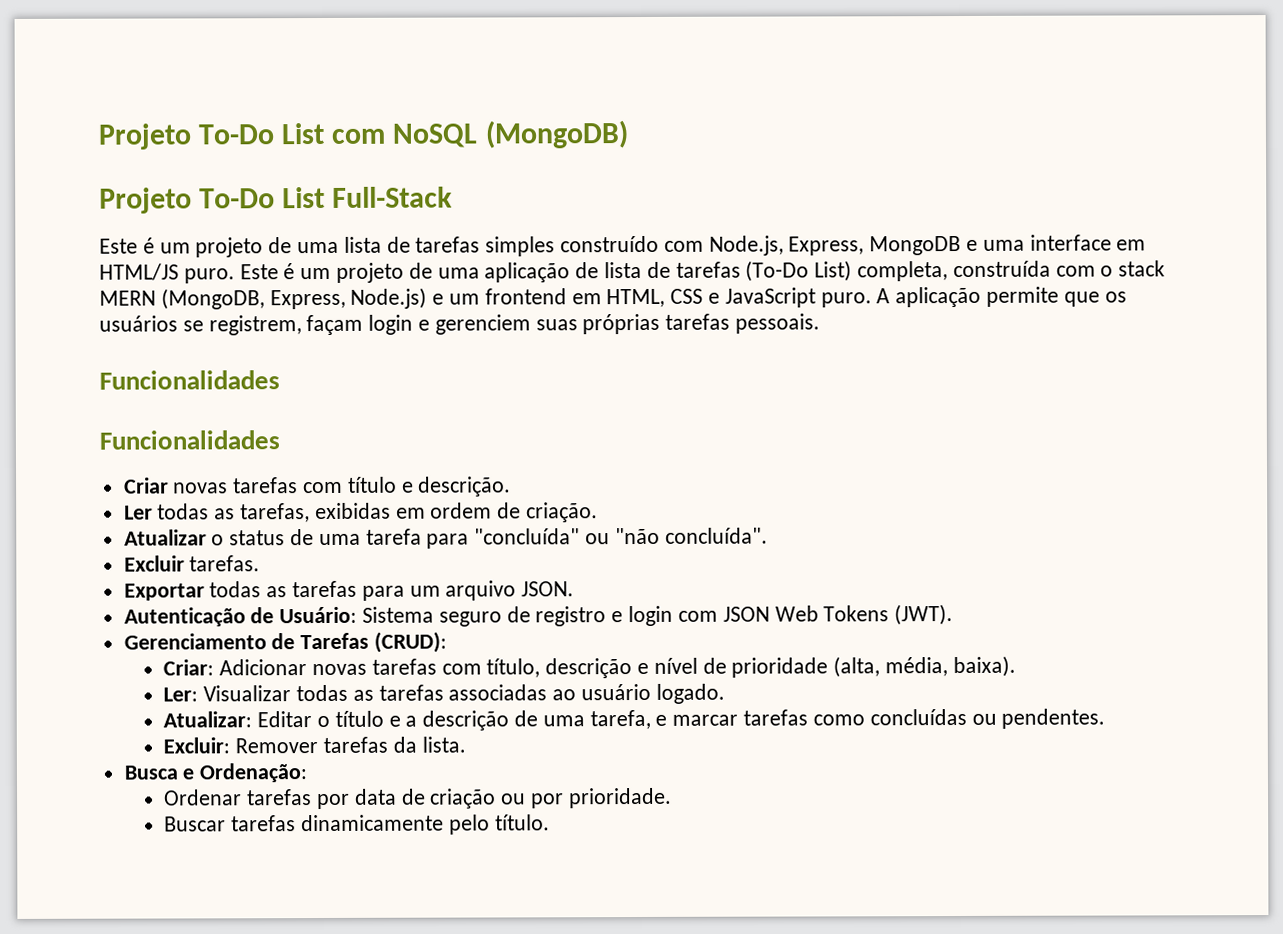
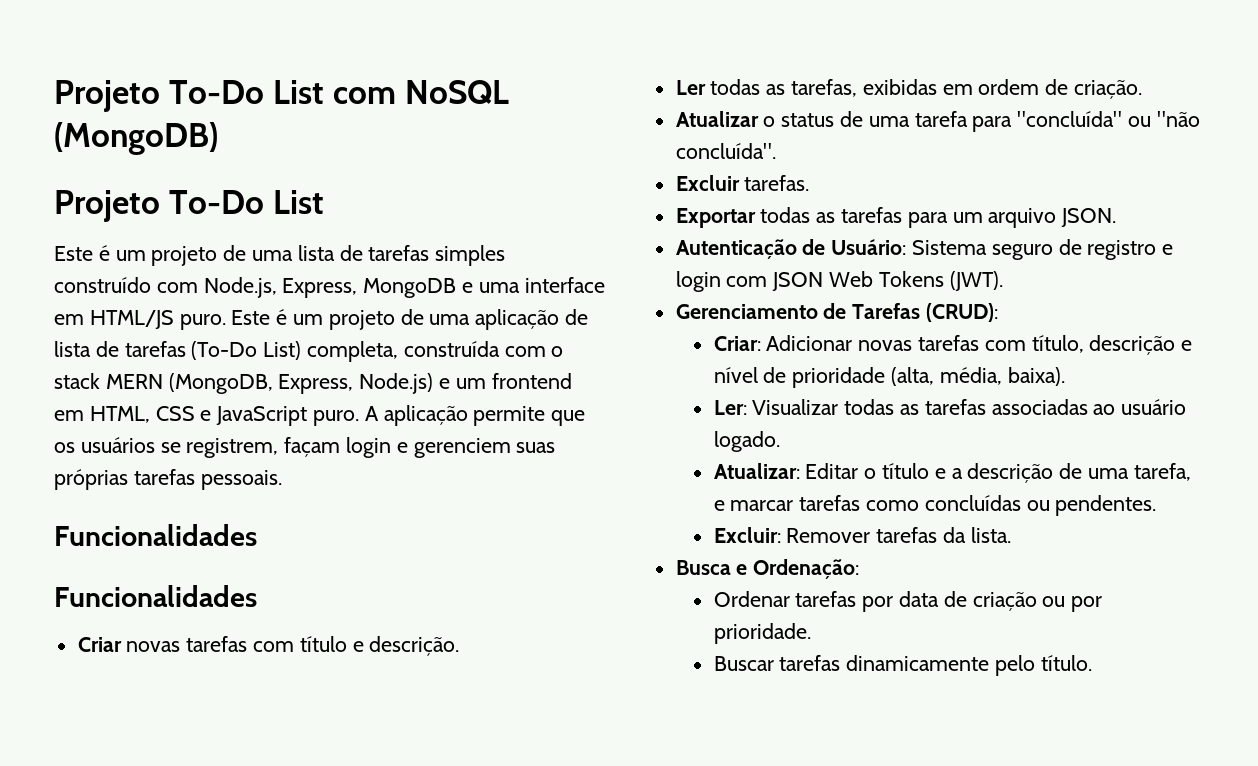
[332,186,454,208] Full-Stack -> (325, 202) none

